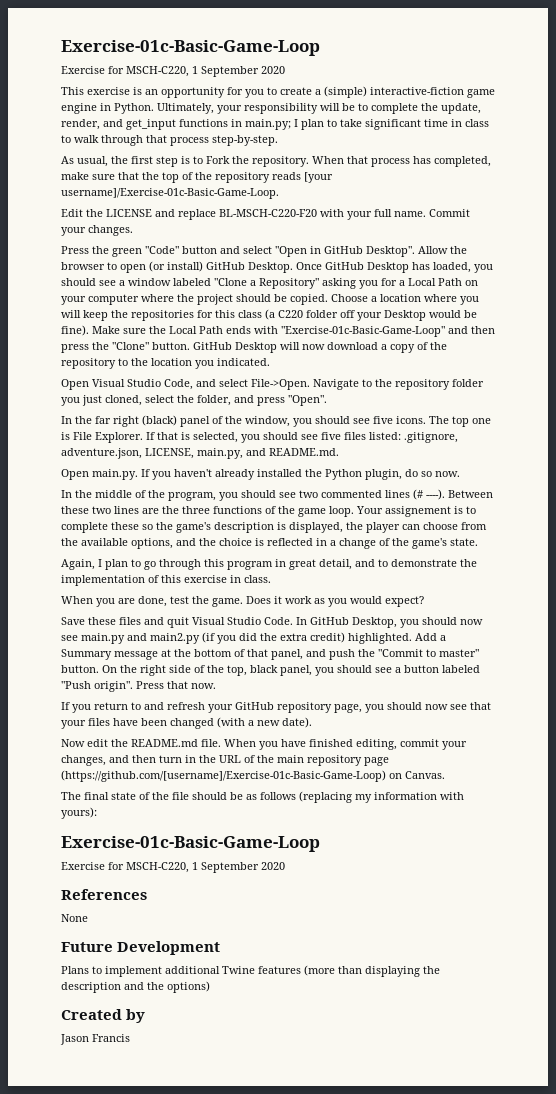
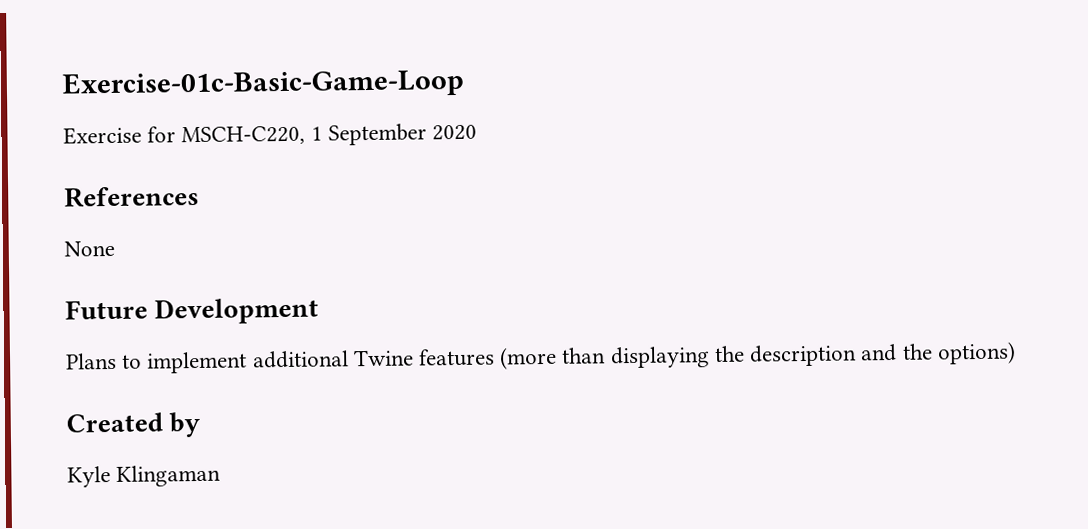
[61,40,320,56] [61,66,285,77] [61,86,495,98] [61,103,481,114] [61,119,489,130] [61,135,278,146] [61,156,491,167] [61,172,333,183] [61,188,279,199] [61,209,470,220] [61,225,133,236] [61,246,467,257] [61,261,493,273] [61,278,478,289] [61,294,479,305] [61,309,477,321] [61,325,495,337] [61,342,447,353] [61,358,270,369] [61,379,484,390] [61,395,327,406] [61,415,491,427] [61,432,458,443] [61,448,339,459] [61,469,460,480] [61,489,493,501] [61,506,476,517] [61,522,487,533] [61,538,478,549] [61,559,477,570] [61,575,271,586] [61,596,424,607] [61,617,483,628] [61,632,446,644] [61,649,479,660] [61,665,480,676] [61,681,216,692] [61,702,491,713] [61,717,312,729] [61,739,467,750] [61,755,389,766] [61,770,445,782] [61,791,464,803] [61,807,97,819] [61,836,320,852] [61,862,285,873] Exercise-01c-Basic-Game-Loop // Exercise for MSCH-C220, 1 September 2020 // This exercise is an opportunity for you to create a (simple) interactive-fiction game engine in Python. Ultimately, your responsibility will be to complete the update, render, and get_input functions in main.py; I plan to take significant time in class to walk through that process step-by-step. // As usual, the first step is to Fork the repository. When that process has completed, make sure that the top of the repository reads [your username]/Exercise-01c-Basic-Game-Loop. // Edit the LICENSE and replace BL-MSCH-C220-F20 with your full name. Commit your changes. // Press the green "Code" button and select "Open in GitHub Desktop". Allow the browser to open (or install) GitHub Desktop. Once GitHub Desktop has loaded, you should see a window labeled "Clone a Repository" asking you for a Local Path on your computer where the project should be copied. Choose a location where you will keep the repositories for this class (a C220 folder off your Desktop would be fine). Make sure the Local Path ends with "Exercise-01c-Basic-Game-Loop" and then press the "Clone" button. GitHub Desktop will now download a copy of the repository to the location you indicated. // Open Visual Studio Code, and select File->Open. Navigate to the repository folder you just cloned, select the folder, and press "Open". // In the far right (black) panel of the window, you should see five icons. The top one is File Explorer. If that is selected, you should see five files listed: .gitignore, adventure.json, LICENSE, main.py, and README.md. // Open main.py. If you haven't already installed the Python plugin, do so now. // In the middle of the program, you should see two commented lines (# ----). Between these two lines are the three functions of the game loop. Your assignement is to complete these so the game's description is displayed, the player can choose from the available options, and the choice is reflected in a change of the game's state. // Again, I plan to go through this program in great detail, and to demonstrate the implementation of this exercise in class. // When you are done, test the game. Does it work as you would expect? // Save these files and quit Visual Studio Code. In GitHub Desktop, you should now see main.py and main2.py (if you did the extra credit) highlighted. Add a Summary message at the bottom of that panel, and push the "Commit to master" button. On the right side of the top, black panel, you should see a button labeled "Push origin". Press that now. // If you return to and refresh your GitHub repository page, you should now see that your files have been changed (with a new date). // Now edit the README.md file. When you have finished editing, commit your changes, and then turn in the URL of the main repository page (https://github.com/[username]/Exercise-01c-Basic-Game-Loop) on Canvas. // The final state of the file should be as follows (replacing my information with yours): // Exercise-01c-Basic-Game-Loop // Exercise for MSCH-C220, 1 September 2020 -> [62,68,465,100] [63,123,478,146] Exercise-01c-Basic-Game-Loop // Exercise for MSCH-C220, 1 September 2020
[60,1034,130,1045] Jason Francis -> [67,464,222,488] Kyle Klingaman

